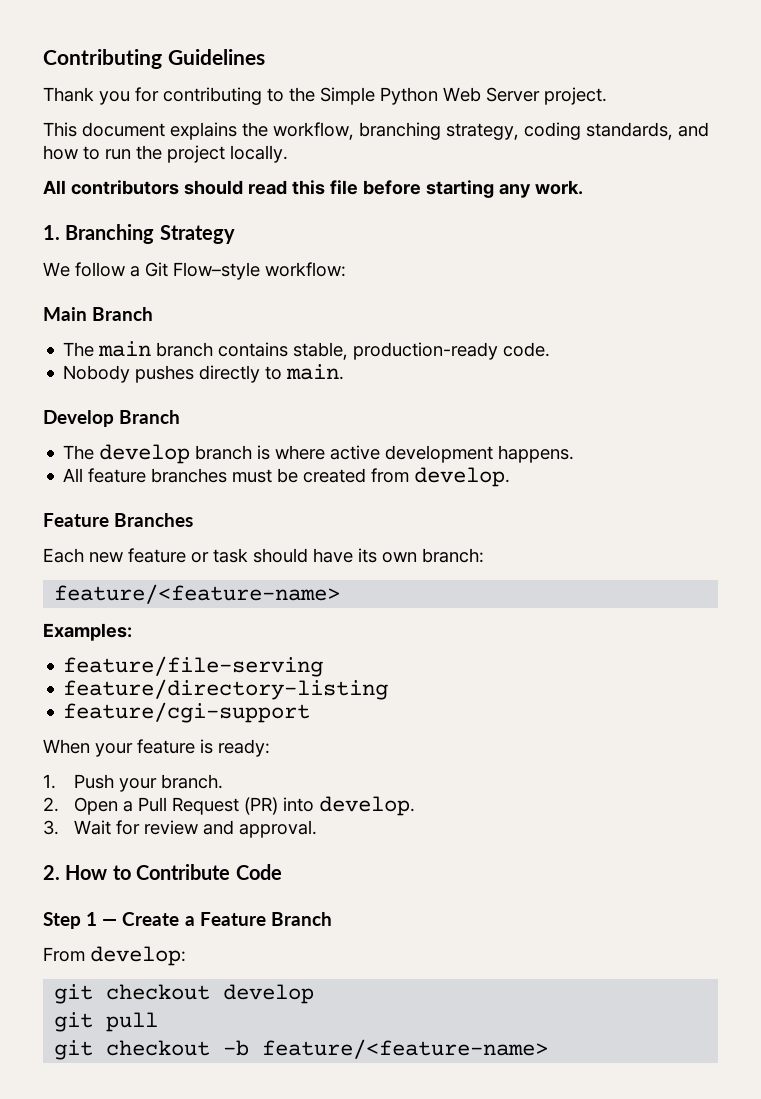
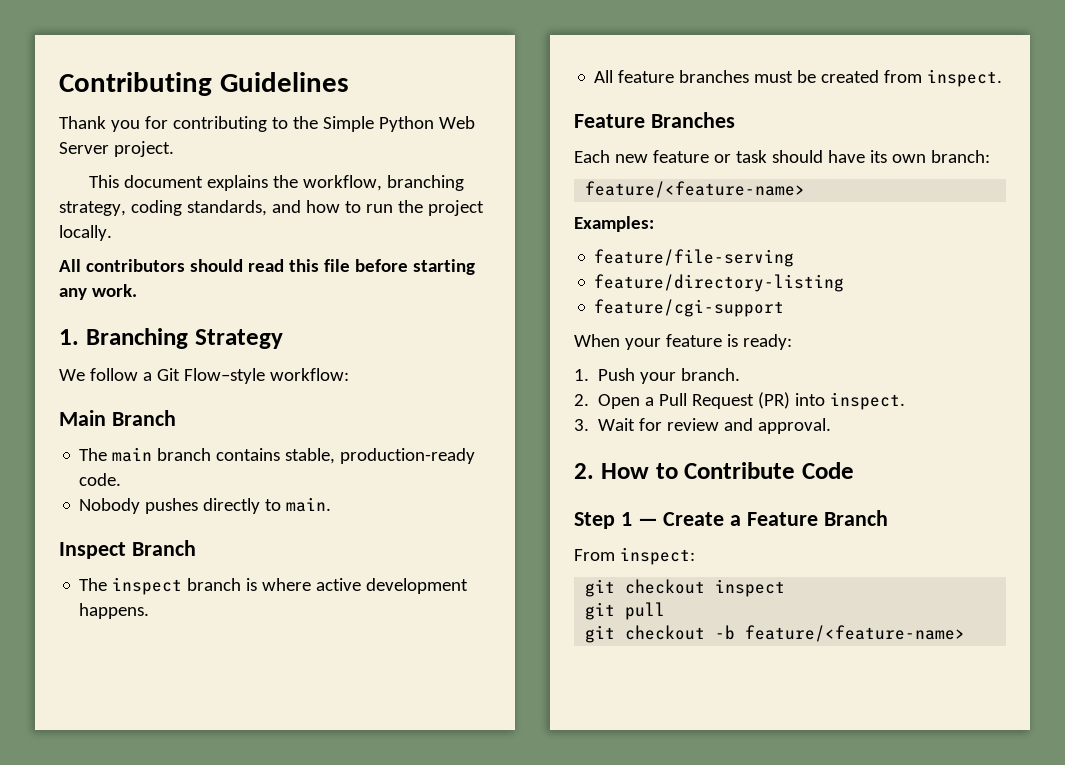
[43,410,181,427] [63,444,191,464] Develop Branch // The develop -> [59,540,196,559] [79,577,183,595] Inspect Branch // The inspect
[414,467,511,487] develop. -> [927,69,1003,87] inspect.
[318,796,415,816] develop. -> [830,392,906,410] inspect.
[90,946,186,966] [54,984,315,1004] develop: // git checkout develop -> [619,547,695,565] [585,579,786,597] inspect: // git checkout inspect

